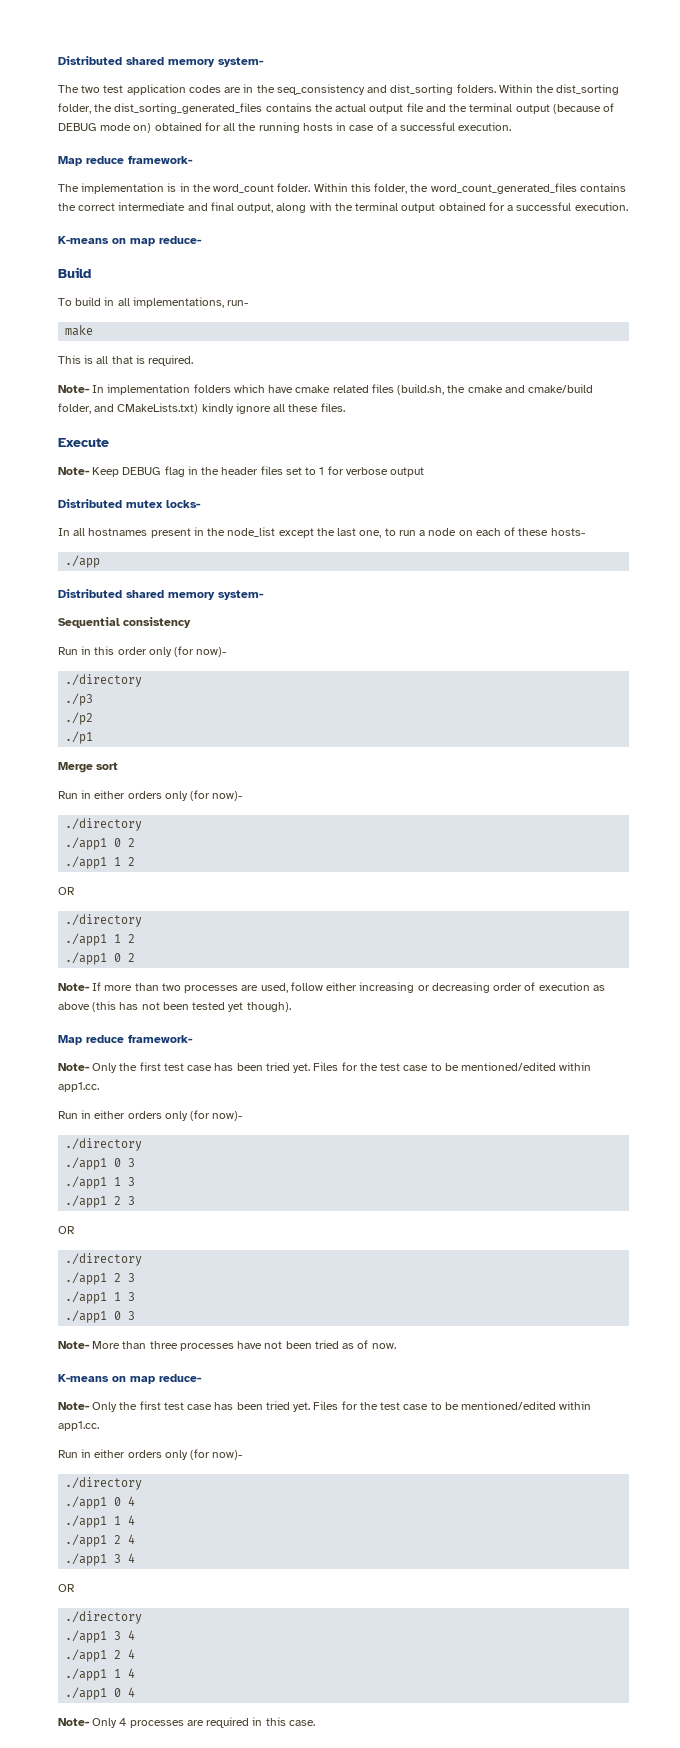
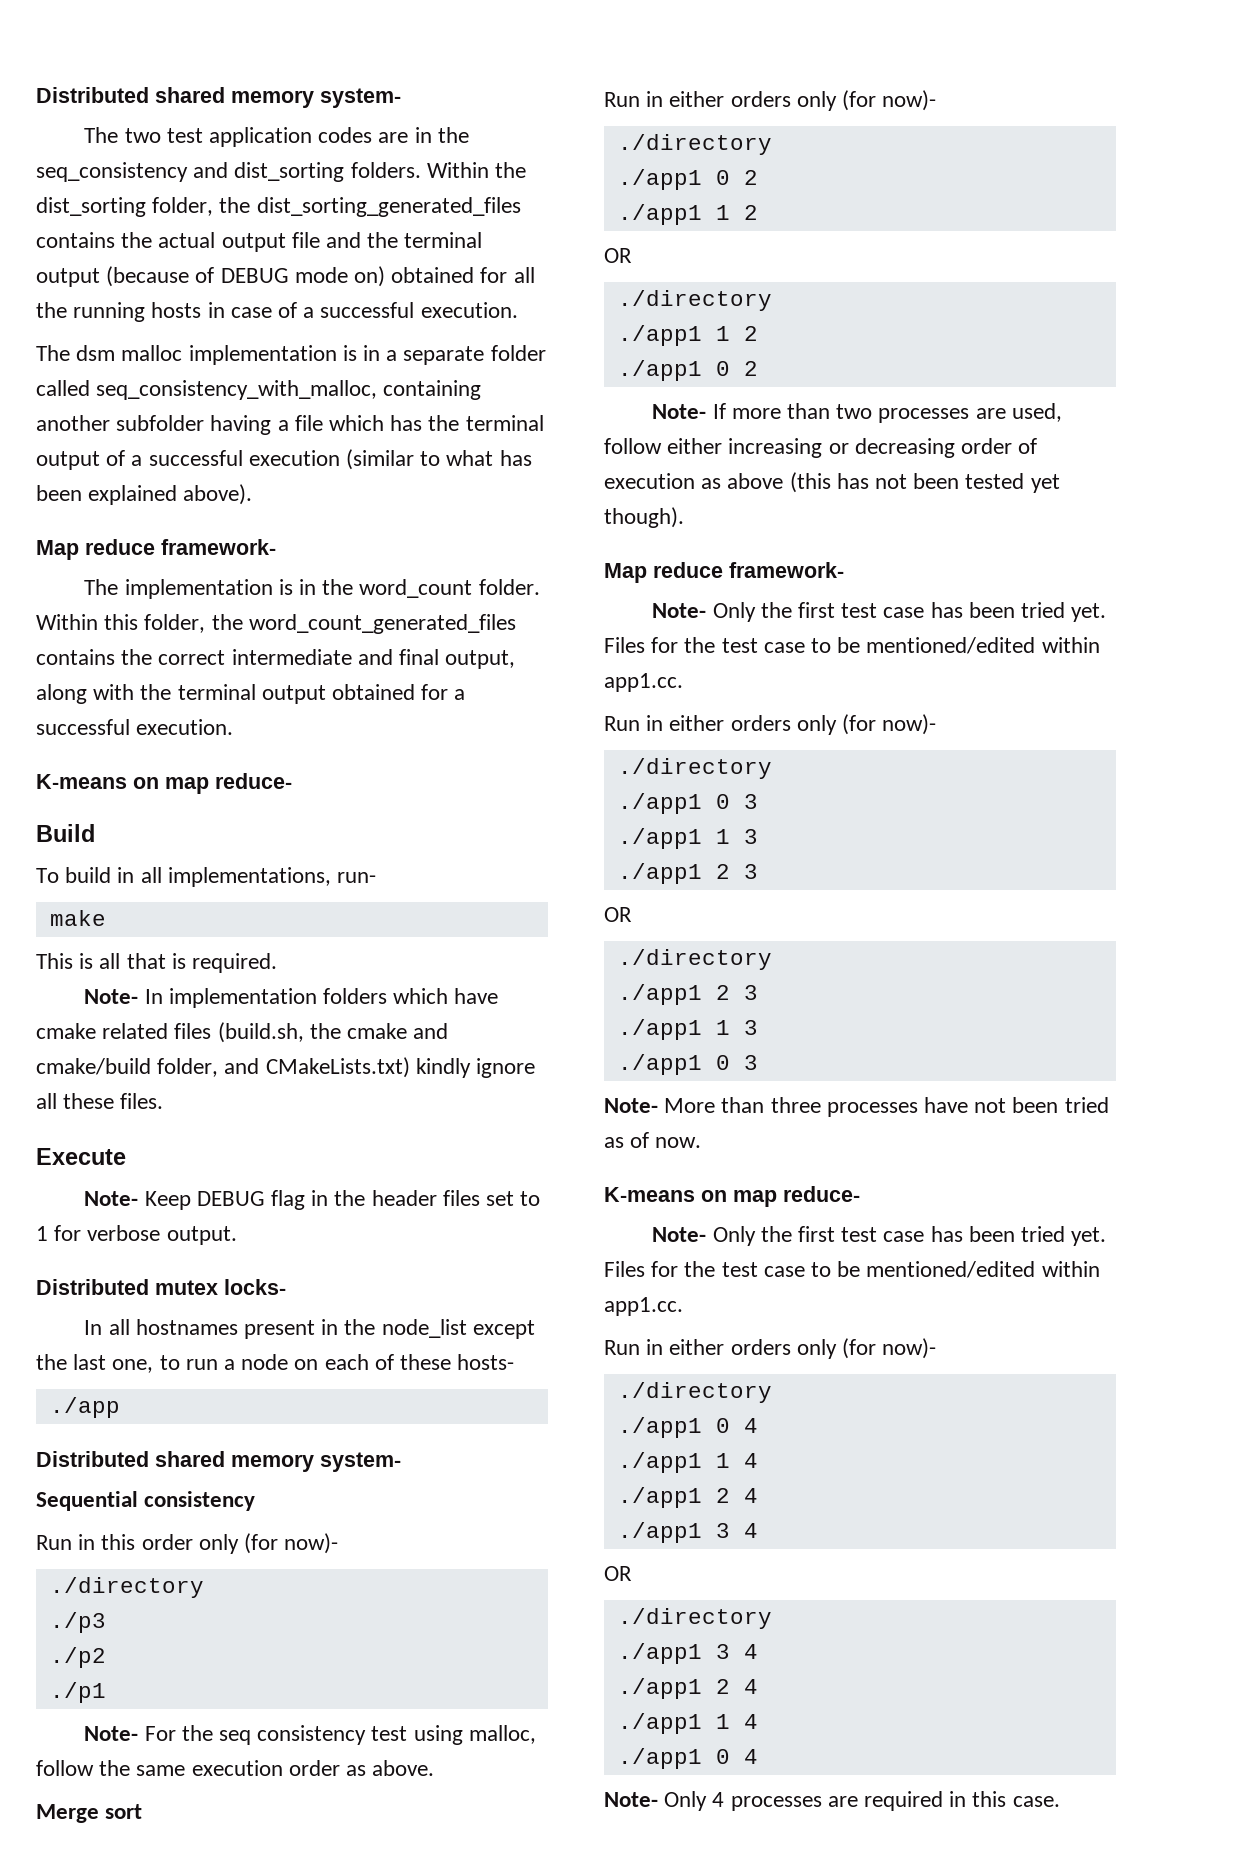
(512, 126) none -> [36,345,546,365] [36,380,482,400] [36,415,544,435] [36,449,532,470] [36,484,253,505] // The dsm malloc implementation is in a separate folder called seq_consistency_with_malloc, containing another subfolder having a file which has the terminal output of a successful execution (similar to what has been explained above).
[390,467,425,477] output -> [166,1226,237,1245] output.
(94, 737) none -> [84,1725,536,1745] [36,1760,435,1776] // Note- For the seq consistency test using malloc, follow the same execution order as above.

